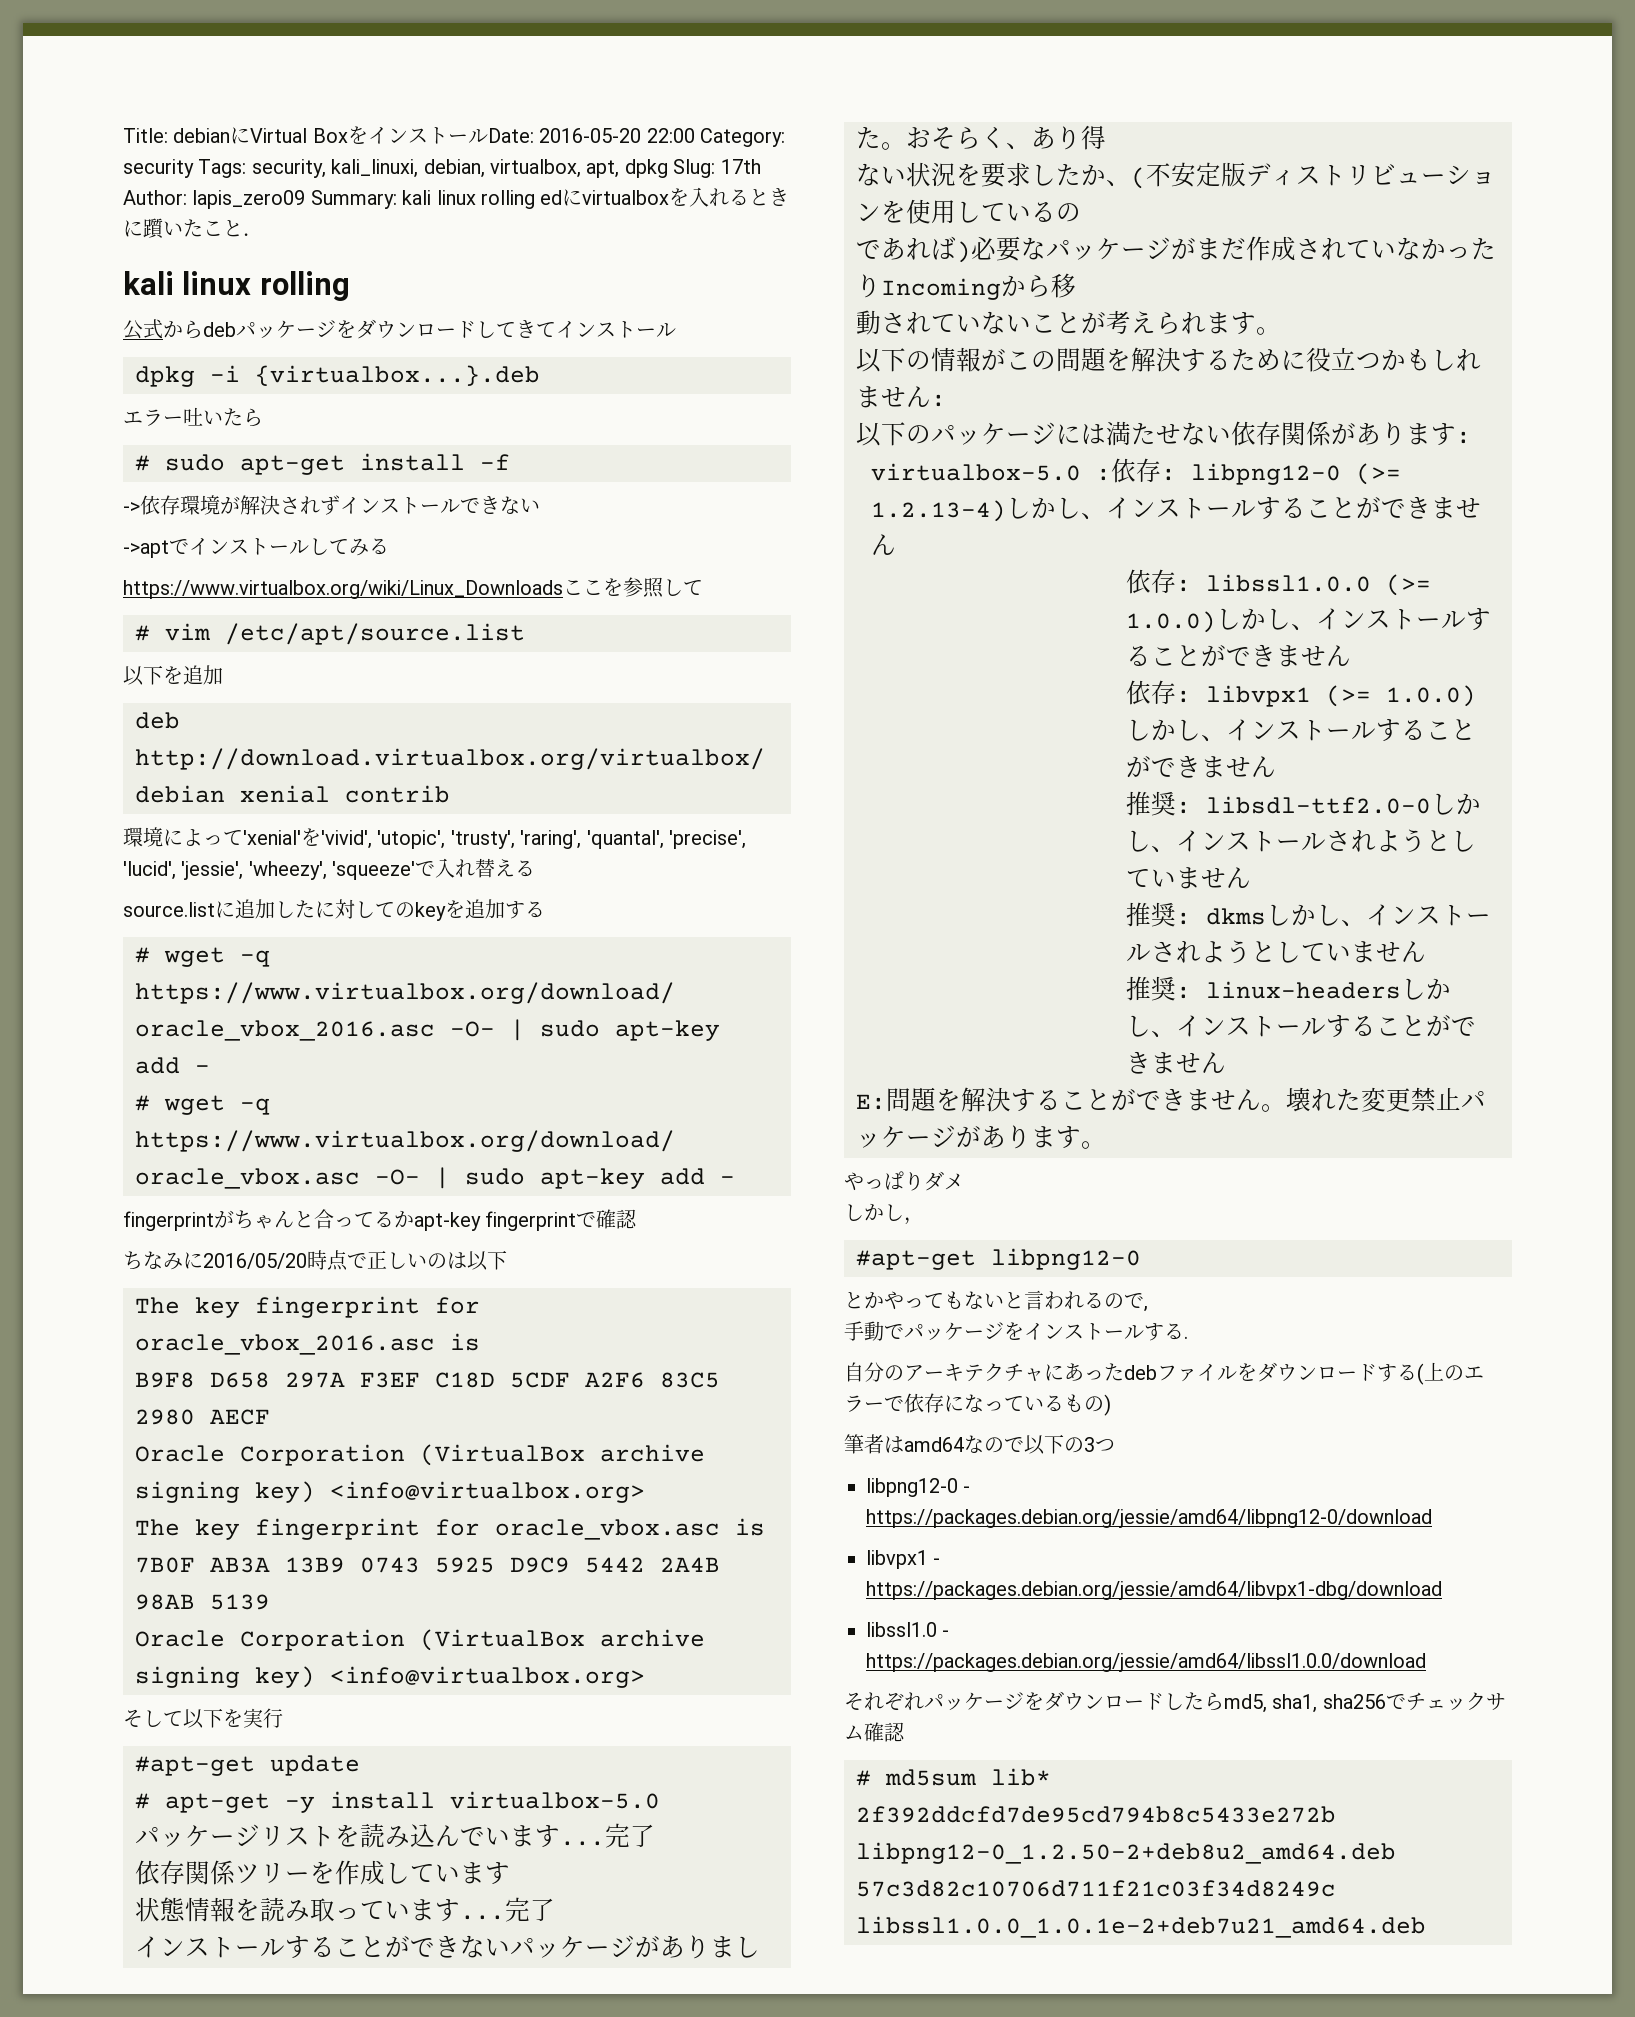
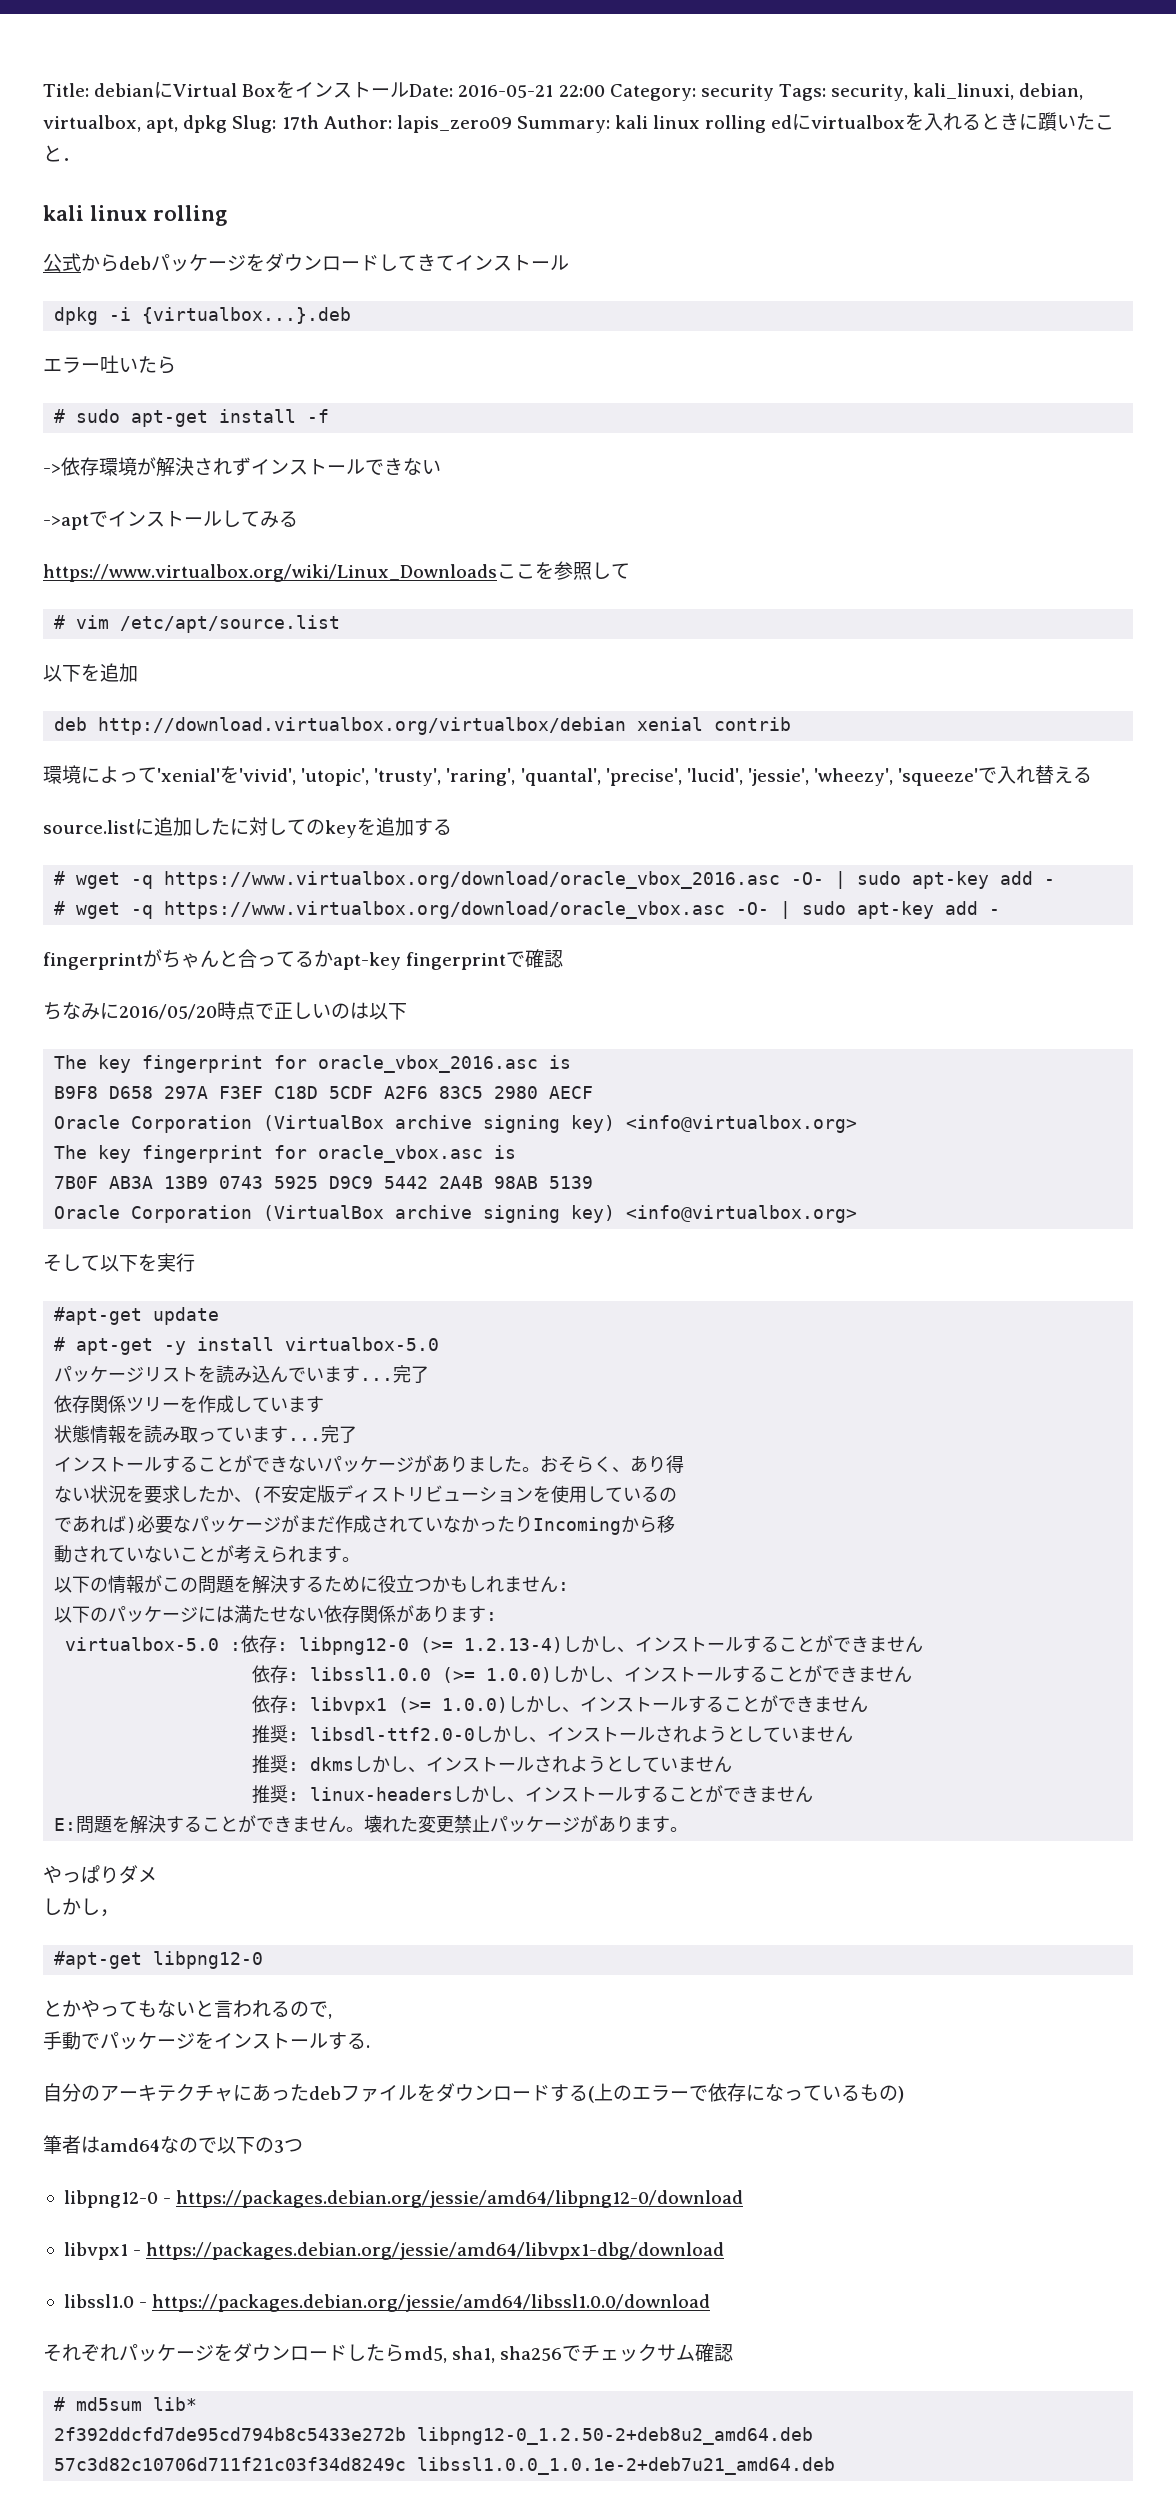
[539,128,642,143] 2016-05-20 -> [458,85,554,98] 2016-05-21

